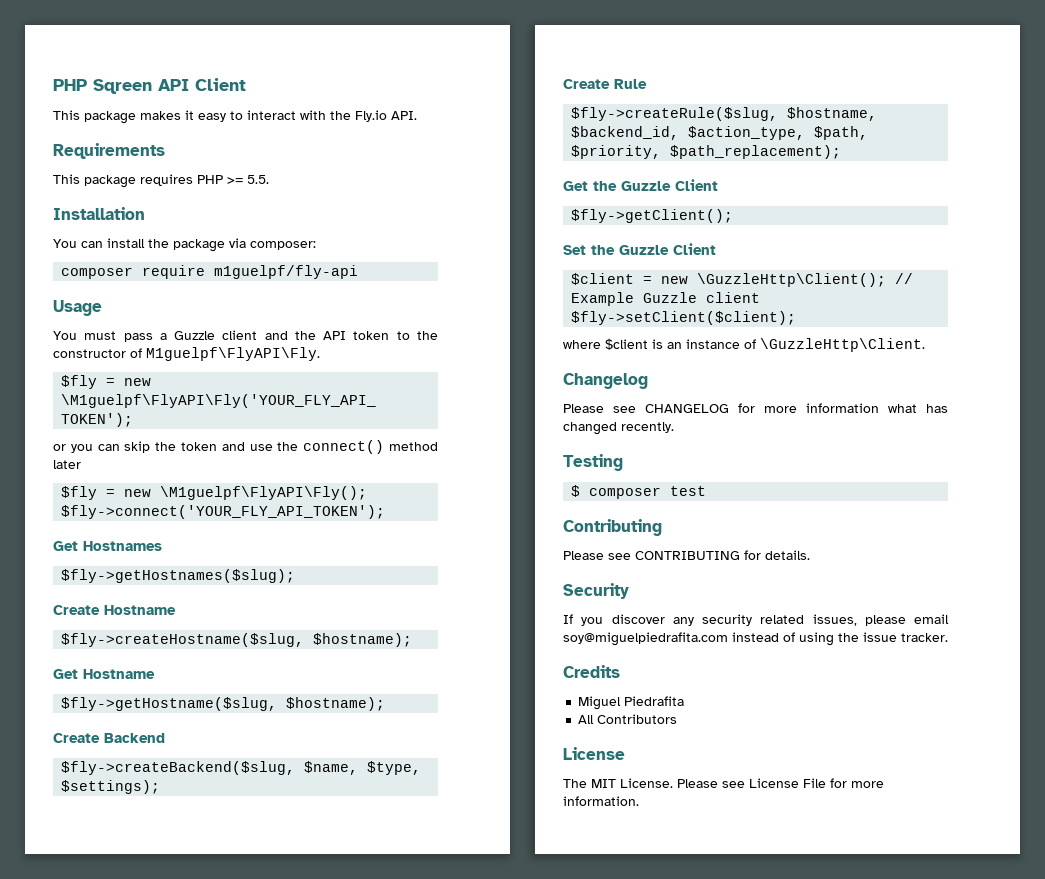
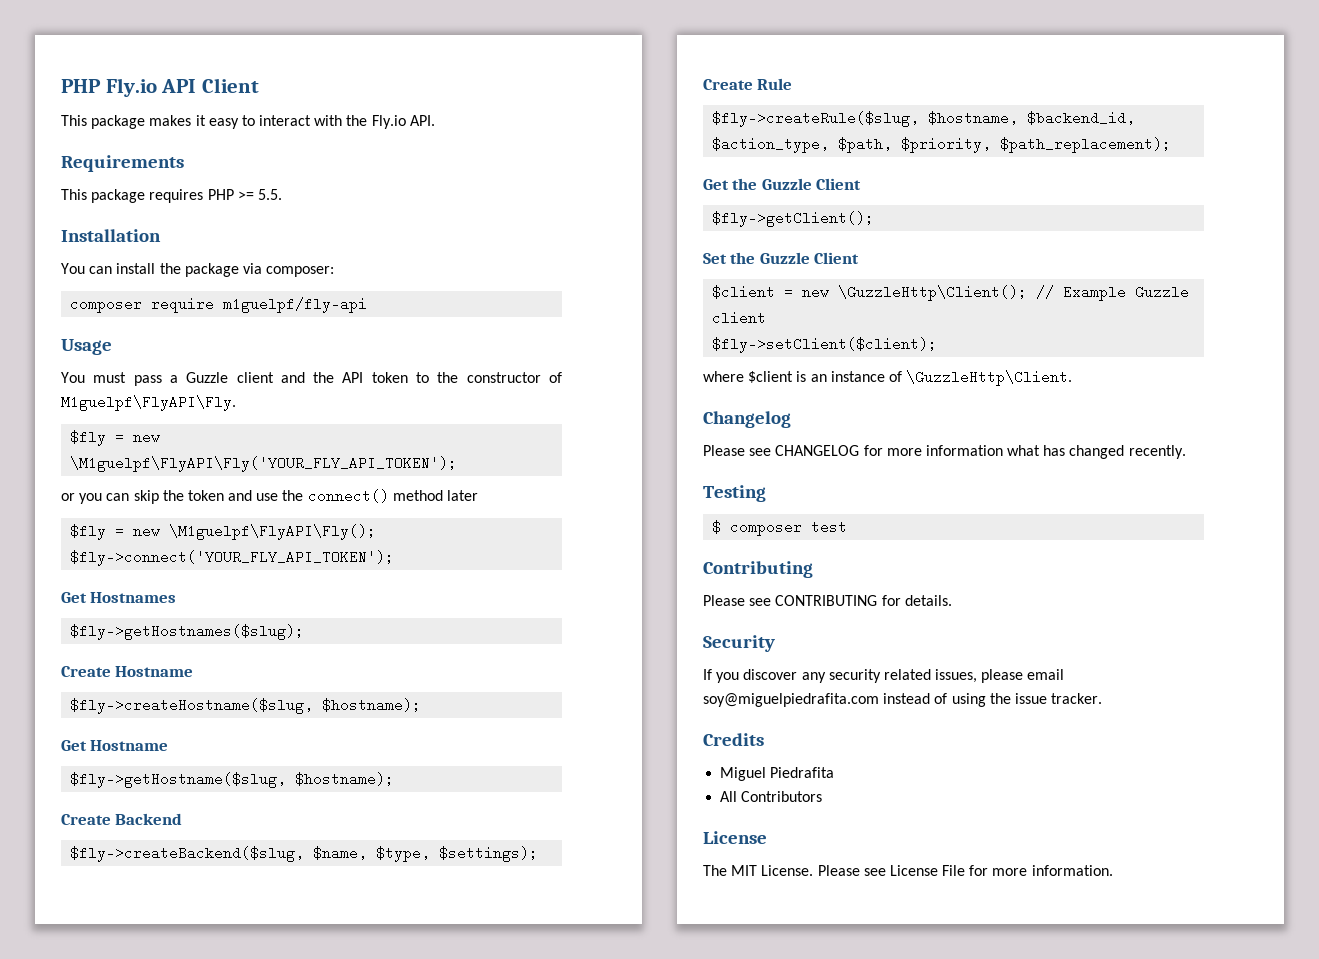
[53,79,152,94] PHP Sqreen -> [61,78,157,97] PHP Fly.io

